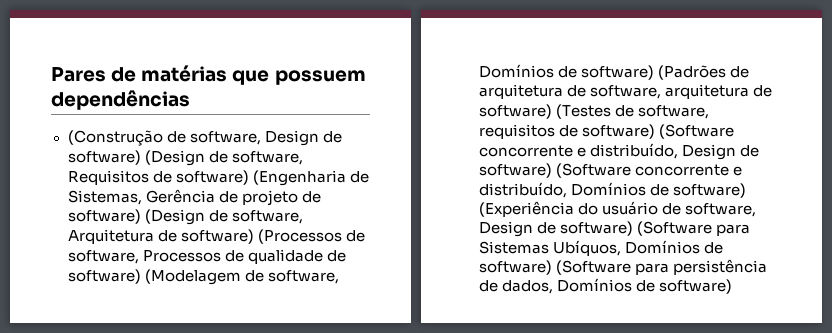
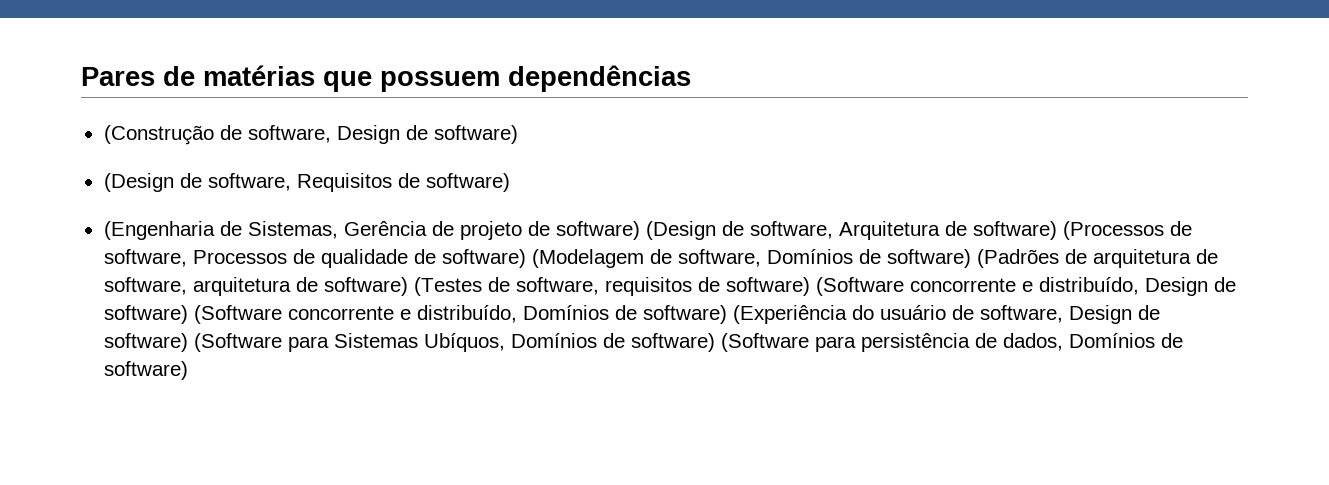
(141, 157) none -> (518, 134) //
(249, 177) none -> (510, 182) //

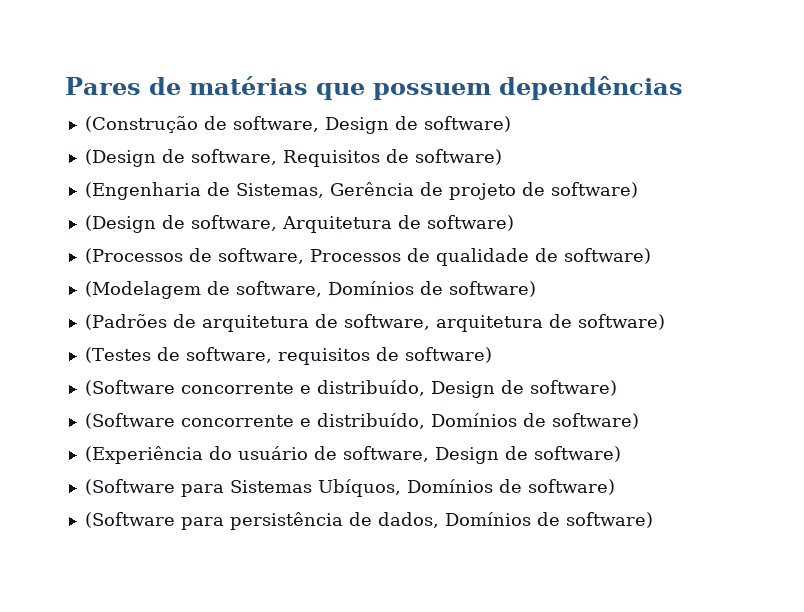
(640, 230) none -> (638, 190) //
(1057, 230) none -> (514, 223) //
(526, 258) none -> (651, 256) //
(971, 258) none -> (536, 289) //
(408, 286) none -> (665, 322) //
(810, 286) none -> (492, 355) //
(188, 314) none -> (617, 388) //
(727, 314) none -> (639, 421) //
(188, 342) none -> (621, 454) //
(715, 342) none -> (615, 487) //

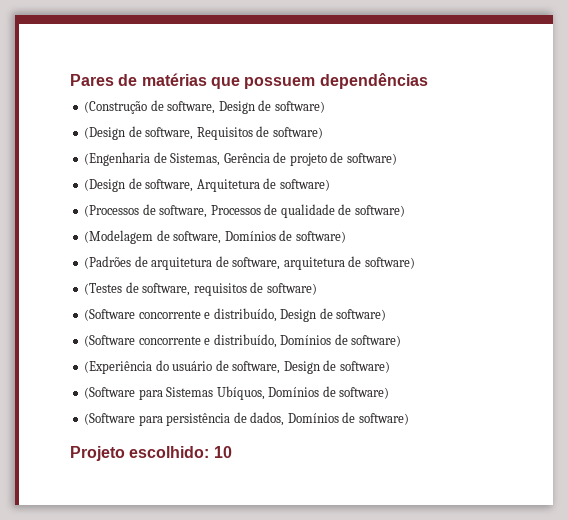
(653, 520) none -> [70,446,232,461] // Projeto escolhido: 10

